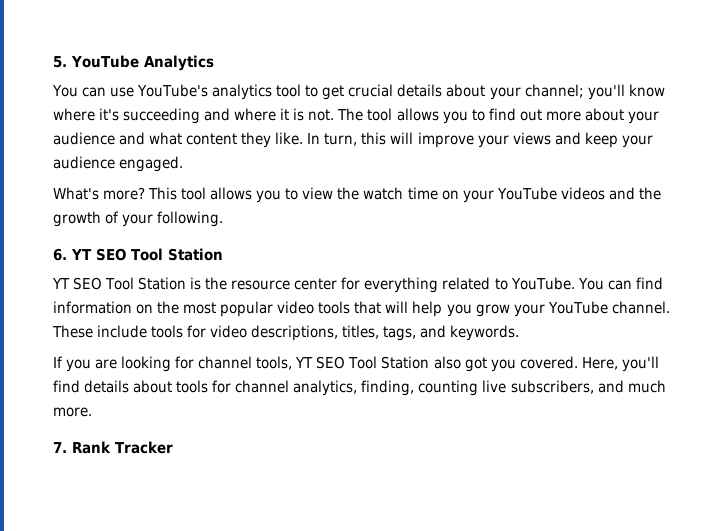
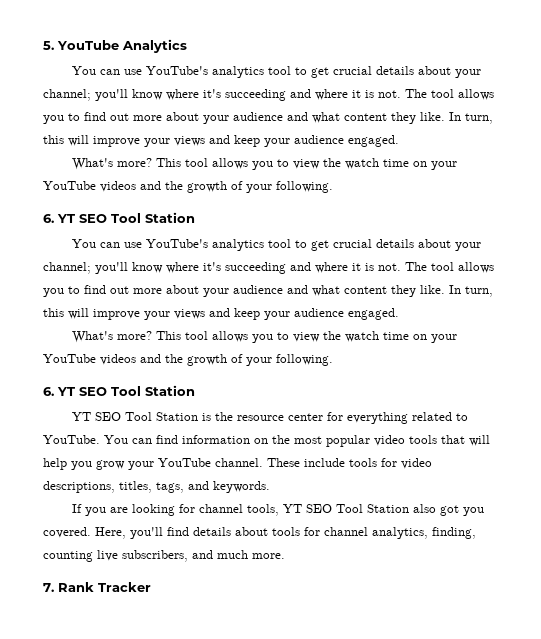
(223, 254) none -> [71,239,481,251] [43,262,494,274] [43,285,493,297] [43,308,399,320] [71,331,457,343] [43,354,333,366] [43,385,195,396] // You can use YouTube's analytics tool to get crucial details about your channel; you'll know where it's succeeding and where it is not. The tool allows you to find out more about your audience and what content they like. In turn, this will improve your views and keep your audience engaged. // What's more? This tool allows you to view the watch time on your YouTube videos and the growth of your following. // 6. YT SEO Tool Station

